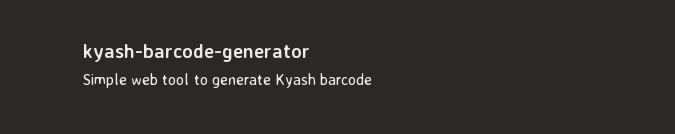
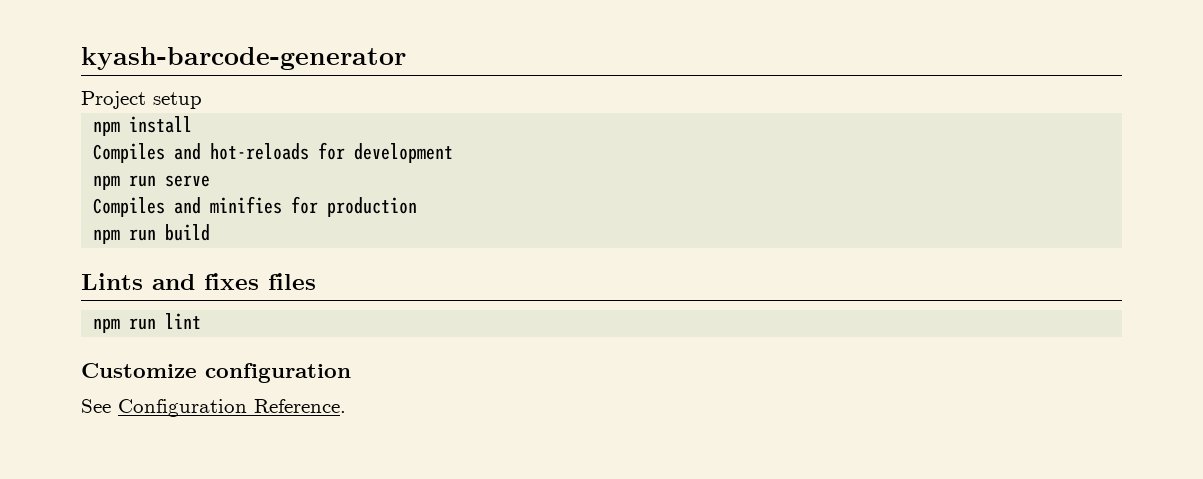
[83,73,373,88] Simple web tool to generate Kyash barcode -> [81,91,202,109] [93,116,193,136] [93,142,454,163] [93,175,211,190] [93,196,418,217] [93,224,211,244] [81,273,316,290] [93,313,202,333] [81,363,351,383] [81,399,346,417] Project setup // npm install // Compiles and hot-reloads for development // npm run serve // Compiles and minifies for production // npm run build // Lints and fixes files // npm run lint // Customize configuration // See Configuration Reference.

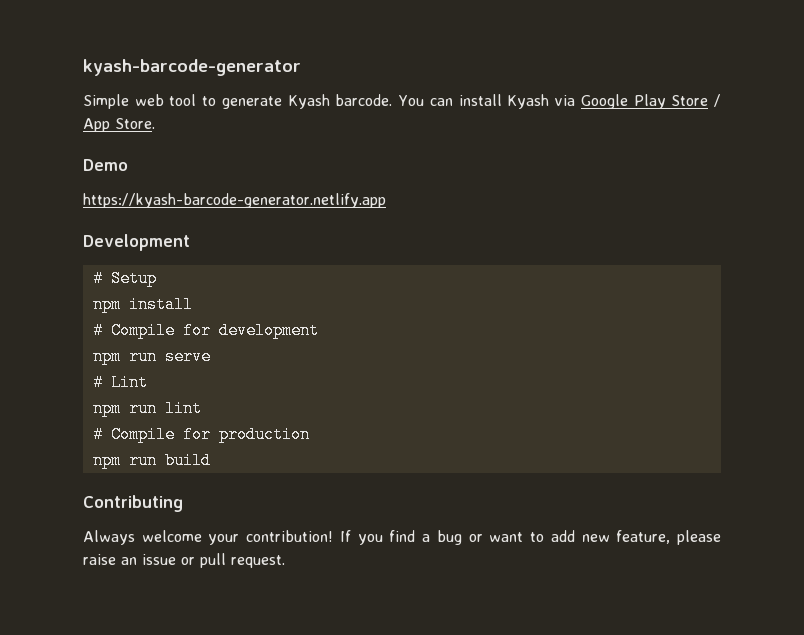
[81,91,202,109] Project setup -> [83,94,721,109] [83,118,155,132] [83,159,128,171] [83,193,386,208] [83,234,190,251] [92,270,157,287] Simple web tool to generate Kyash barcode. You can install Kyash via Google Play Store / App Store. // Demo // https://kyash-barcode-generator.netlify.app // Development // # Setup
[93,143,310,163] Compiles and hot-reloads -> [92,322,175,339] # Compile
[93,196,283,217] Compiles and minifies -> [92,374,148,391] [92,400,202,417] [92,426,175,443] # Lint // npm run lint // # Compile
[81,273,316,290] [93,313,202,333] [81,363,351,383] [81,399,346,417] Lints and fixes files // npm run lint // Customize configuration // See Configuration Reference. -> [83,495,183,512] [83,530,722,545] [83,553,285,568] Contributing // Always welcome your contribution! If you find a bug or want to add new feature, please raise an issue or pull request.

